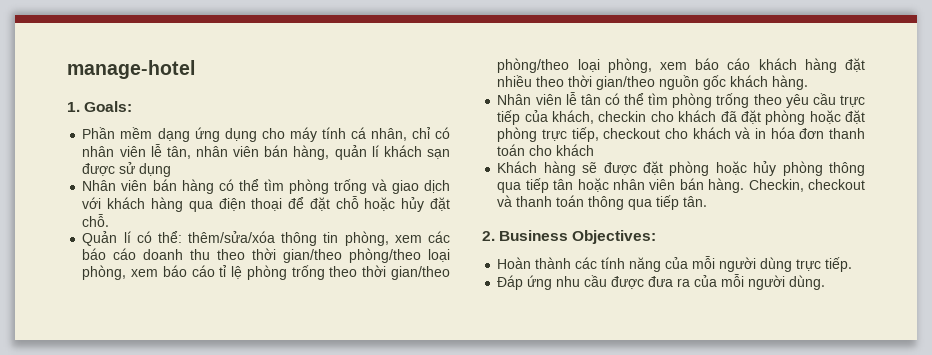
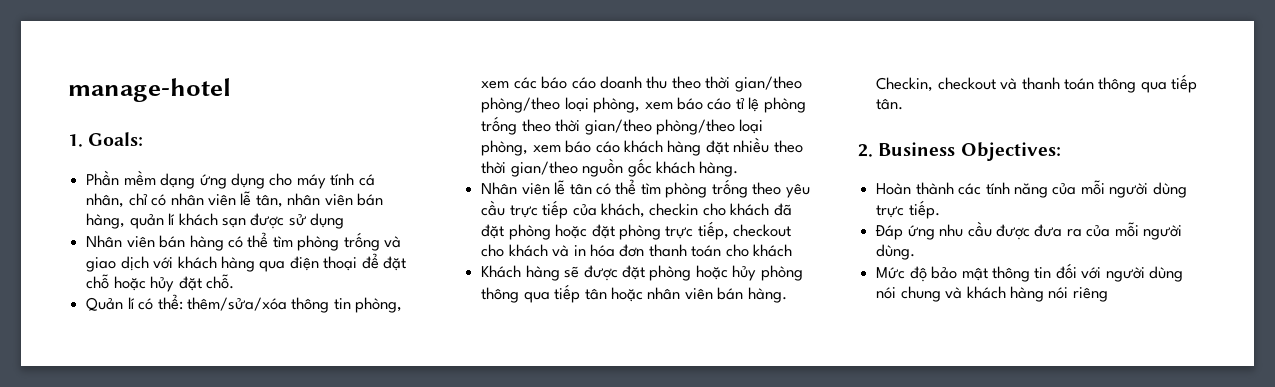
(826, 282) none -> [876,263,1184,282] [876,286,1108,302] // Mức độ bảo mật thông tin đối với người dùng nói chung và khách hàng nói riêng

